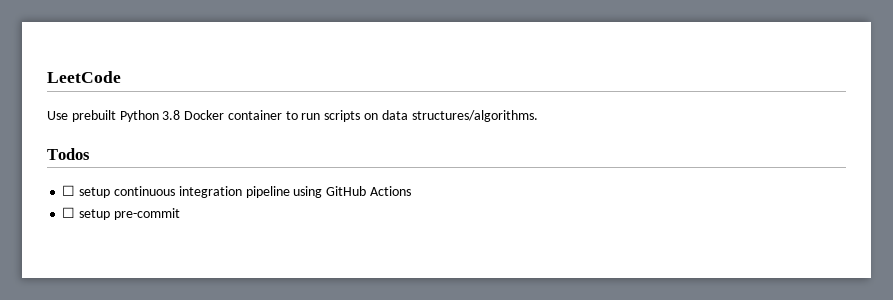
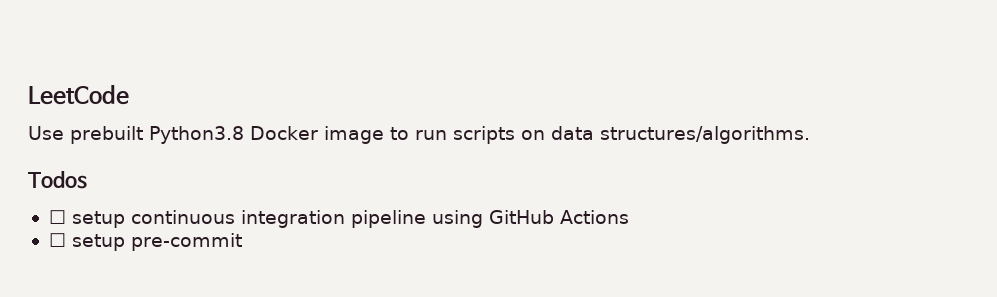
[119,110,282,122] Python 3.8 Docker container -> [149,126,384,144] Python3.8 Docker image

